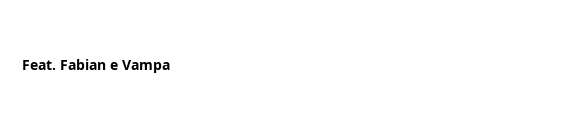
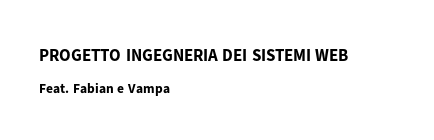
(22, 65) none -> [39,49,349,61] PROGETTO INGEGNERIA DEI SISTEMI WEB //

